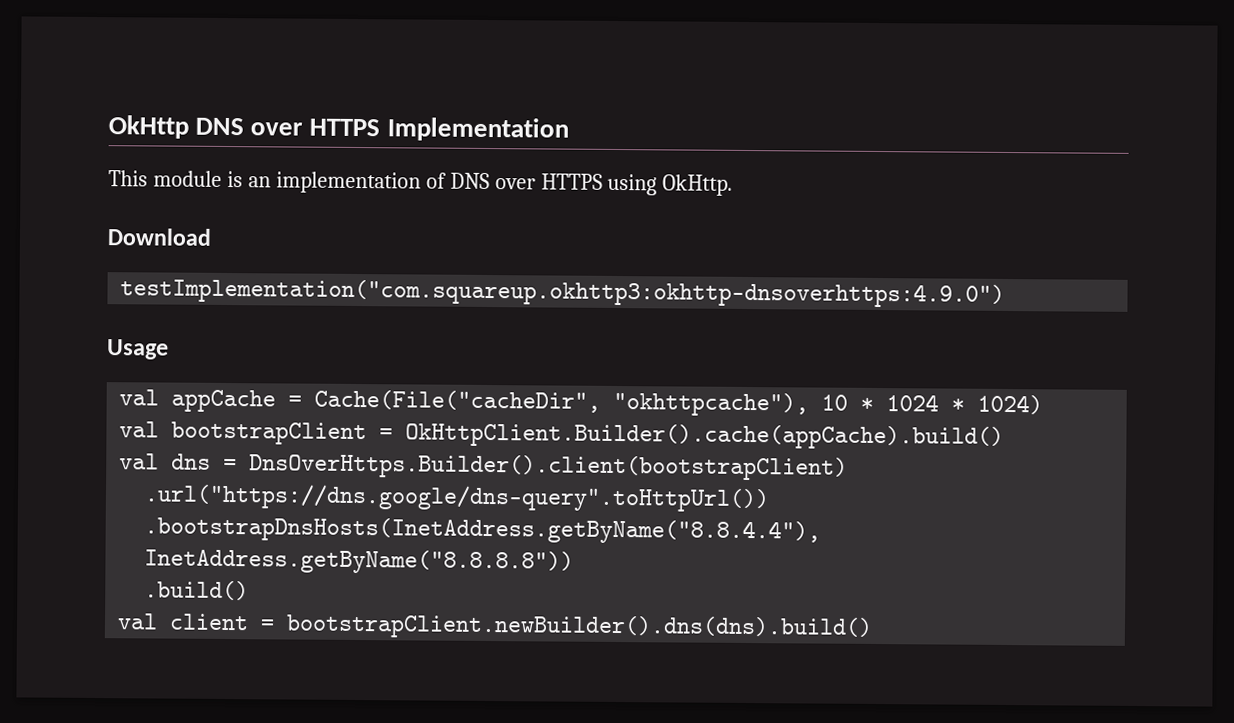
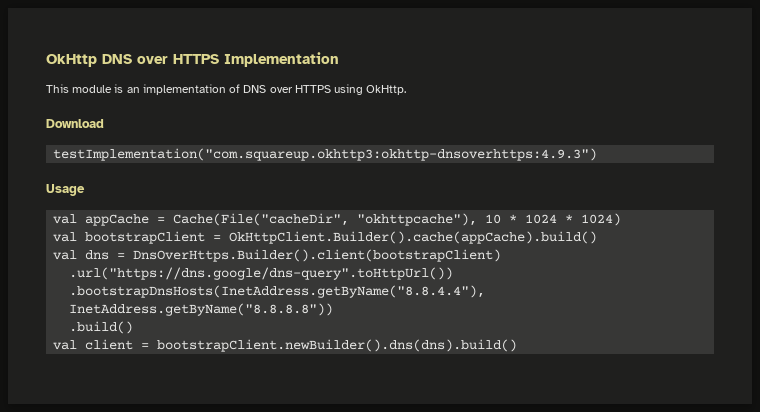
[120,278,1006,308] testImplementation("com.squareup.okhttp3:okhttp-dnsoverhttps:4.9.0") -> [53,148,598,161] testImplementation("com.squareup.okhttp3:okhttp-dnsoverhttps:4.9.3")

